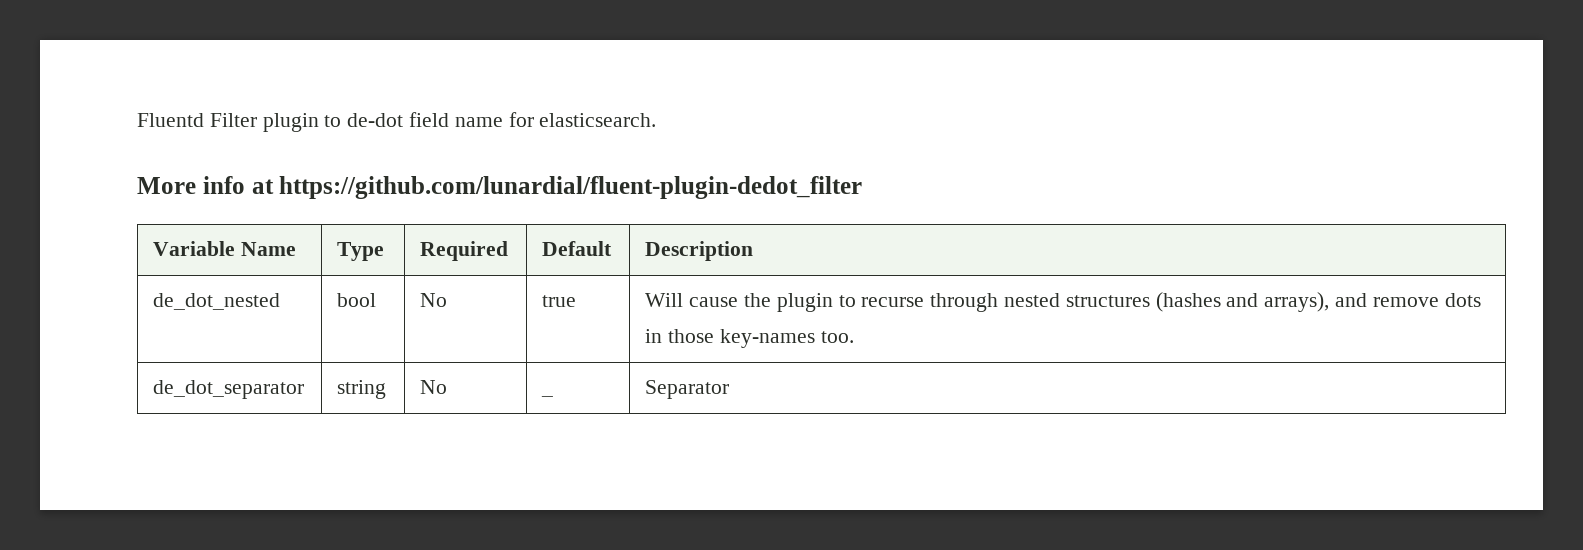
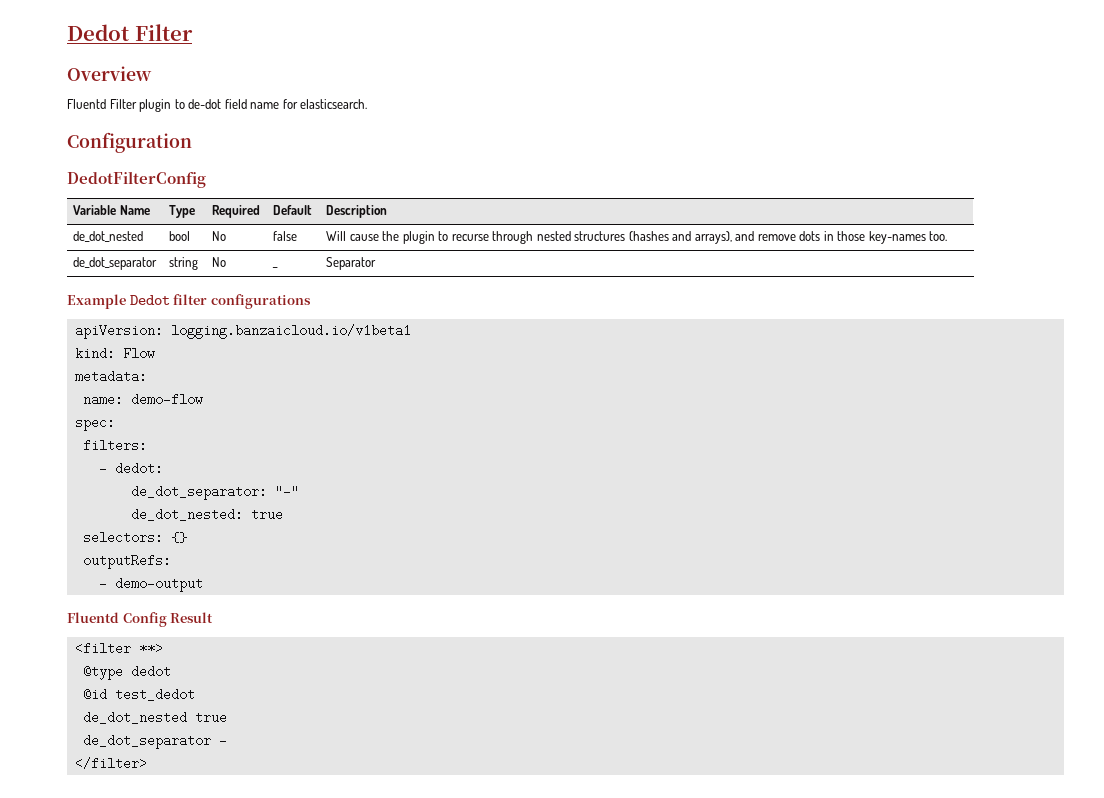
(137, 120) none -> [67,24,193,41] [67,66,152,81] Dedot Filter // Overview //
[137,176,863,199] More info at https://github.com/lunardial/fluent-plugin-dedot_filter -> [67,132,192,153] [67,171,206,188] Configuration // DedotFilterConfig
[542,295,577,307] true -> [273,231,298,241] false
(730, 389) none -> [67,294,311,309] [74,324,411,339] [74,347,155,360] [74,370,147,383] [82,393,203,406] [74,416,115,431] [82,439,147,452] [98,462,163,475] [130,485,299,500] [130,508,283,521] [82,531,187,544] [82,554,171,569] [98,577,203,592] [67,612,214,627] [74,642,163,655] [82,665,171,680] [82,688,195,701] [82,711,227,724] [82,734,227,749] [74,757,147,770] // Example Dedot filter configurations // apiVersion: logging.banzaicloud.io/v1beta1 // kind: Flow // metadata: // name: demo-flow // spec: // filters: // - dedot: // de_dot_separator: "-" // de_dot_nested: true // selectors: {} // outputRefs: // - demo-output // Fluentd Config Result // <filter **> // @type dedot // @id test_dedot // de_dot_nested true // de_dot_separator - // </filter>

